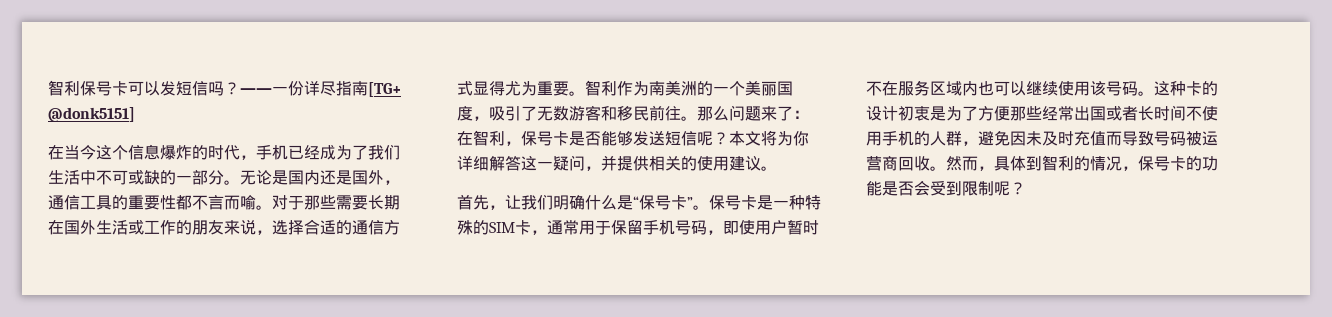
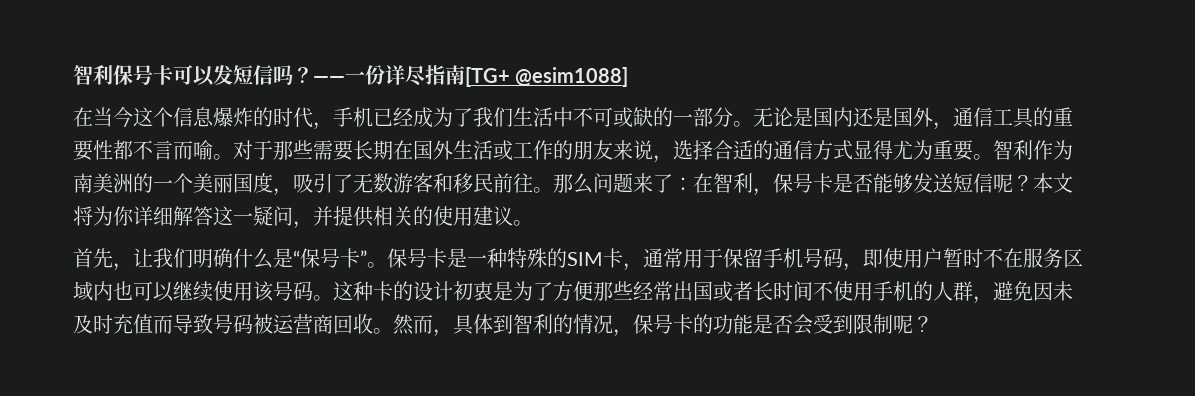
[48,107,135,122] @donk5151] -> [515,67,629,87] @esim1088]

